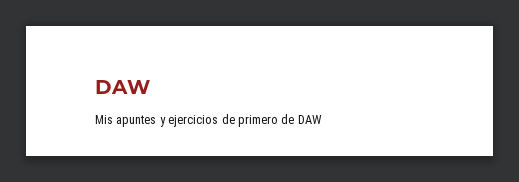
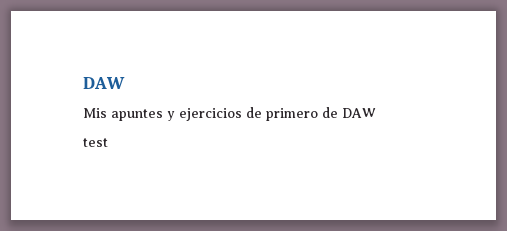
(322, 119) none -> [83,138,108,147] // test

